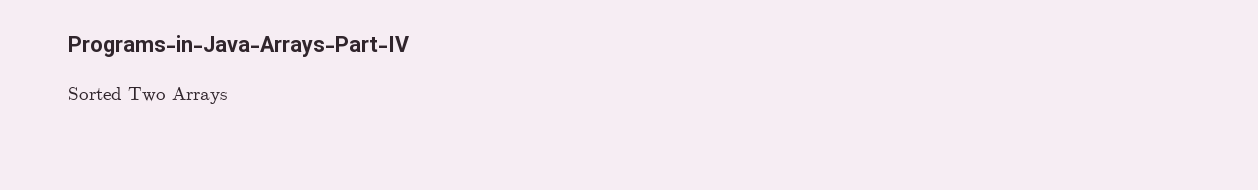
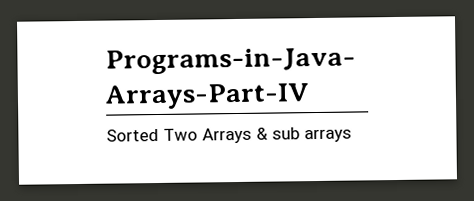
(227, 95) none -> [256,127,352,143] & sub arrays

